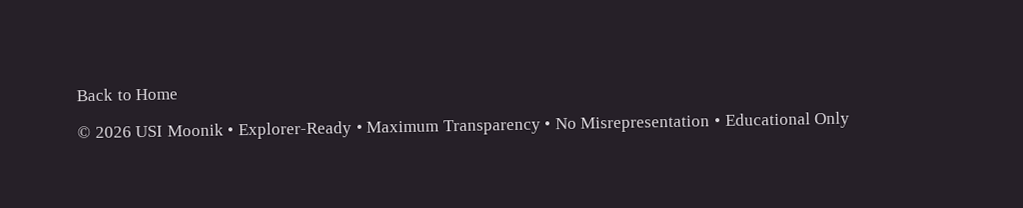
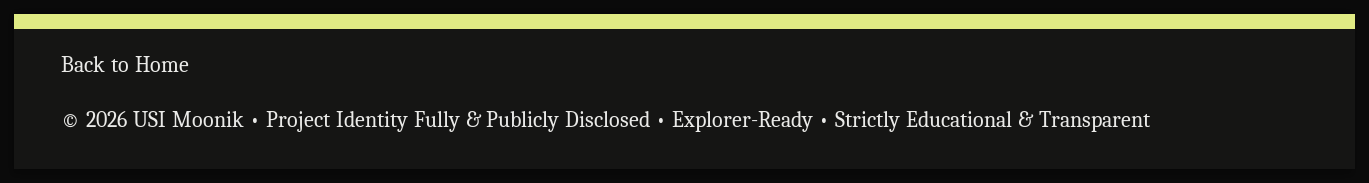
[237,111,851,140] Explorer-Ready • Maximum Transparency • No Misrepresentation • Educational Only -> [265,111,1151,132] Project Identity Fully & Publicly Disclosed • Explorer-Ready • Strictly Educational & Transparent

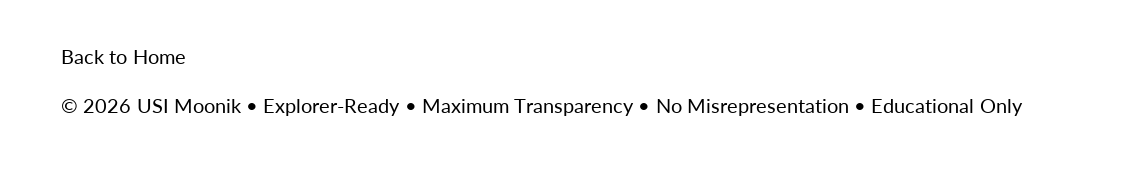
[265,111,1151,132] Project Identity Fully & Publicly Disclosed • Explorer-Ready • Strictly Educational & Transparent -> [263,99,1023,116] Explorer-Ready • Maximum Transparency • No Misrepresentation • Educational Only

